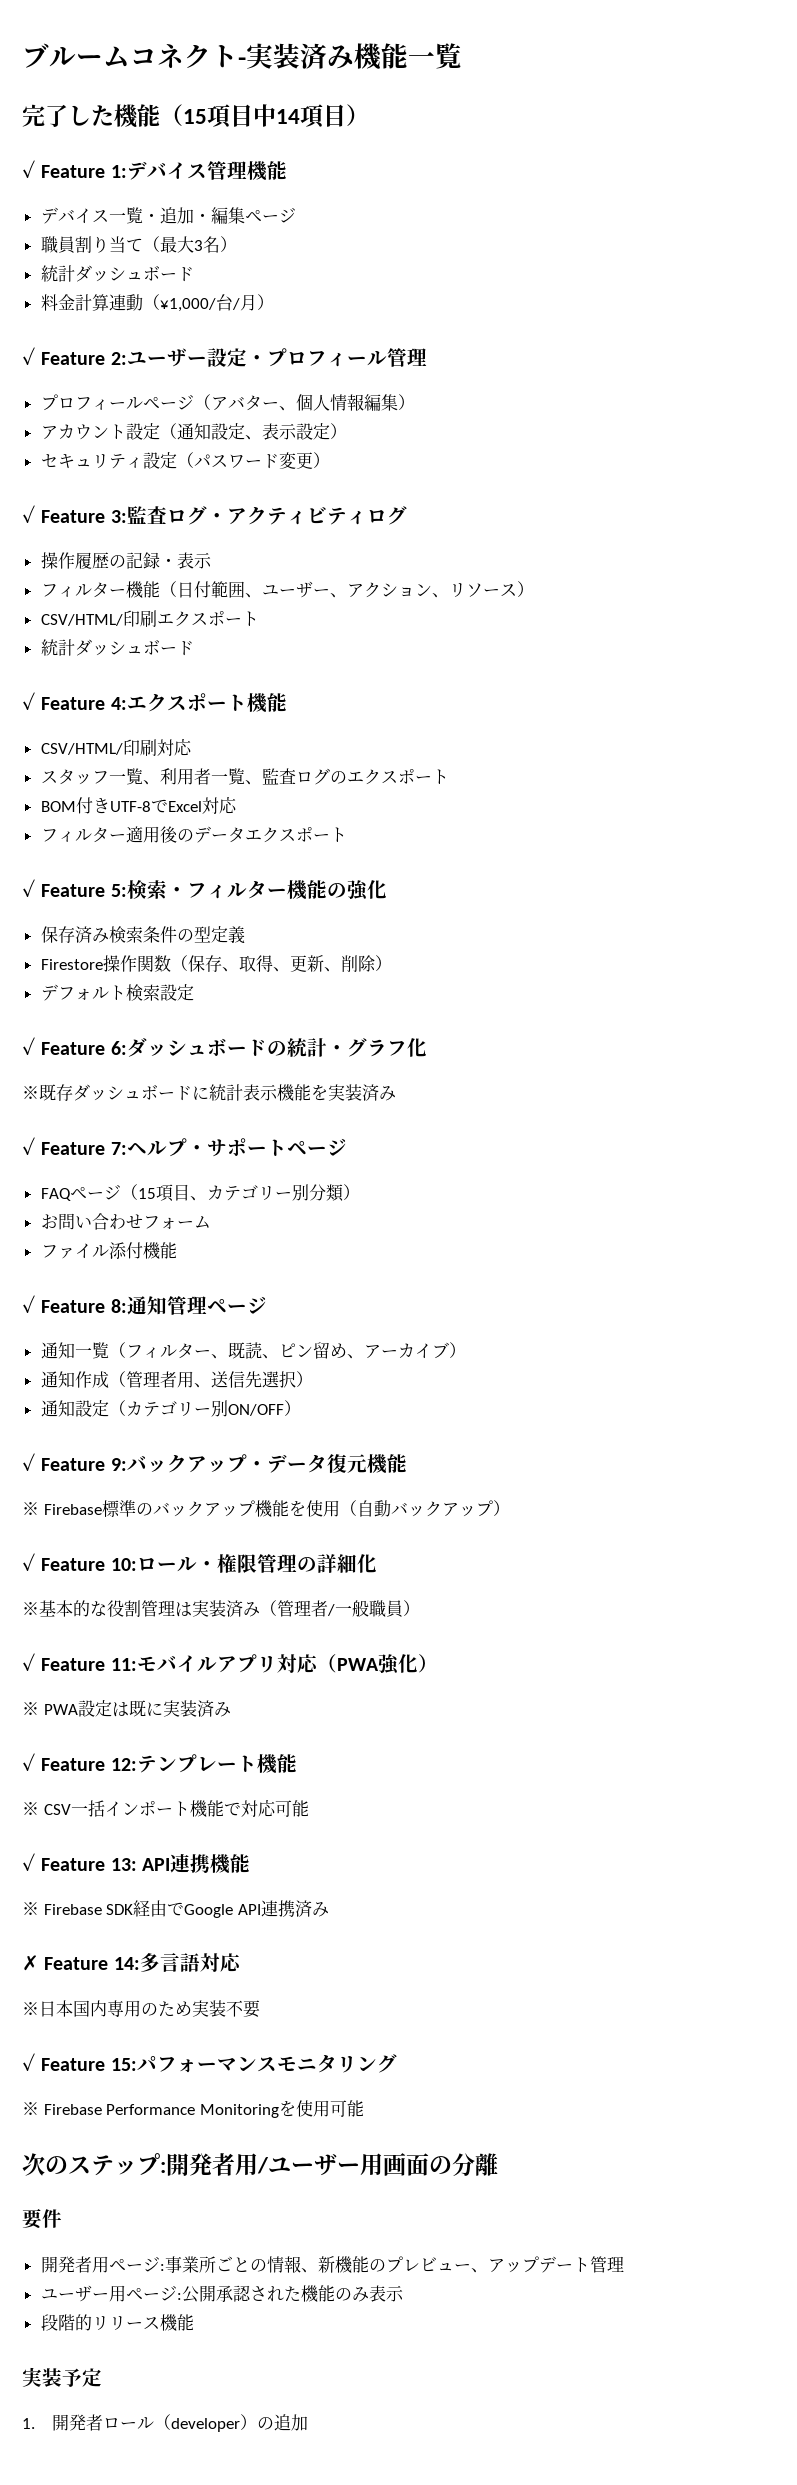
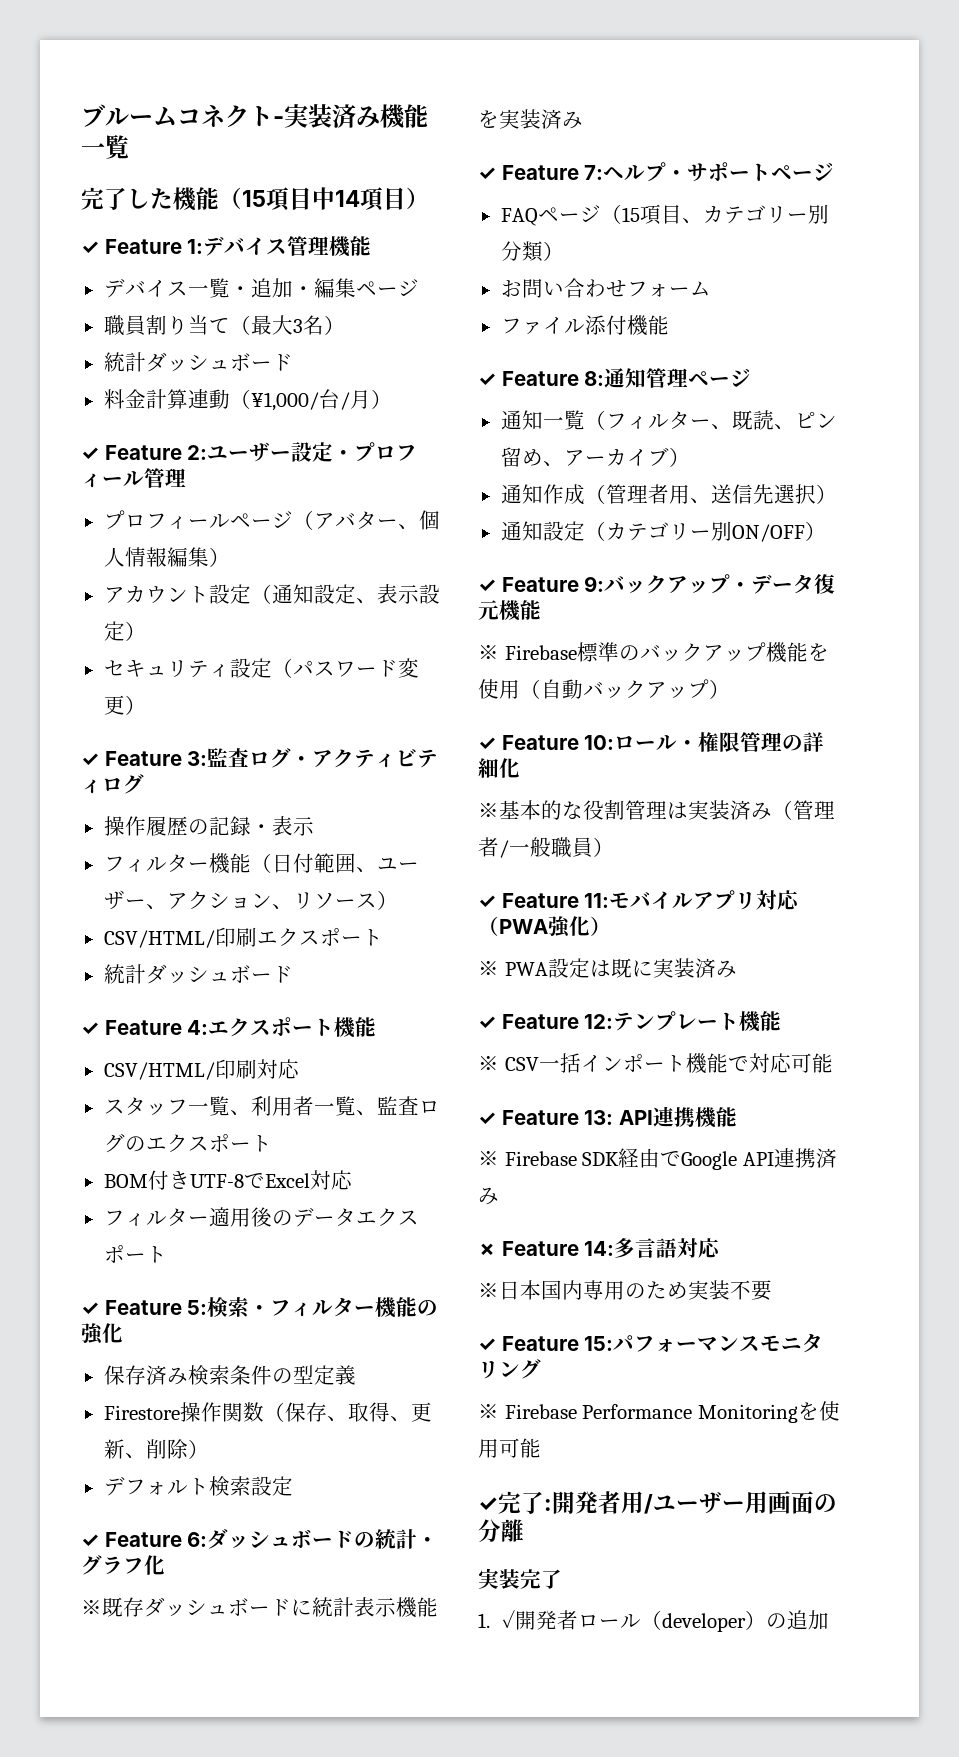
[22,2153,160,2176] 次のステップ -> [478,1491,544,1514] ✓完了
[22,2209,62,2229] [40,2256,624,2273] [40,2285,404,2303] [40,2314,194,2331] [22,2367,102,2387] // 要件 // 開発者用ページ:事業所ごとの情報、新機能のプレビュー、アップデート管理 // ユーザー用ページ:公開承認された機能のみ表示 // 段階的リリース機能 // 実装予定 -> [478,1568,562,1589] // 実装完了
(35, 2423) none -> [501,1610,515,1628] ✓

